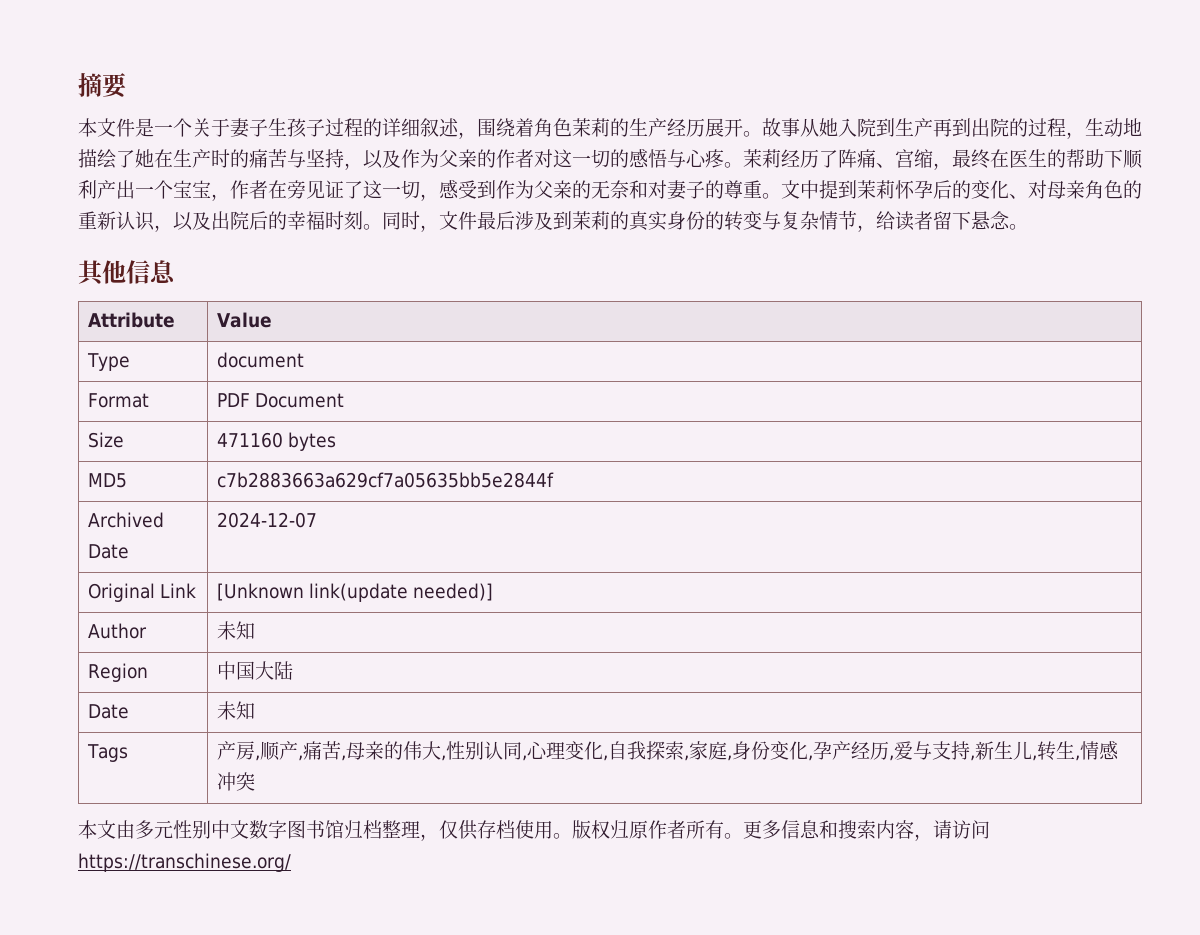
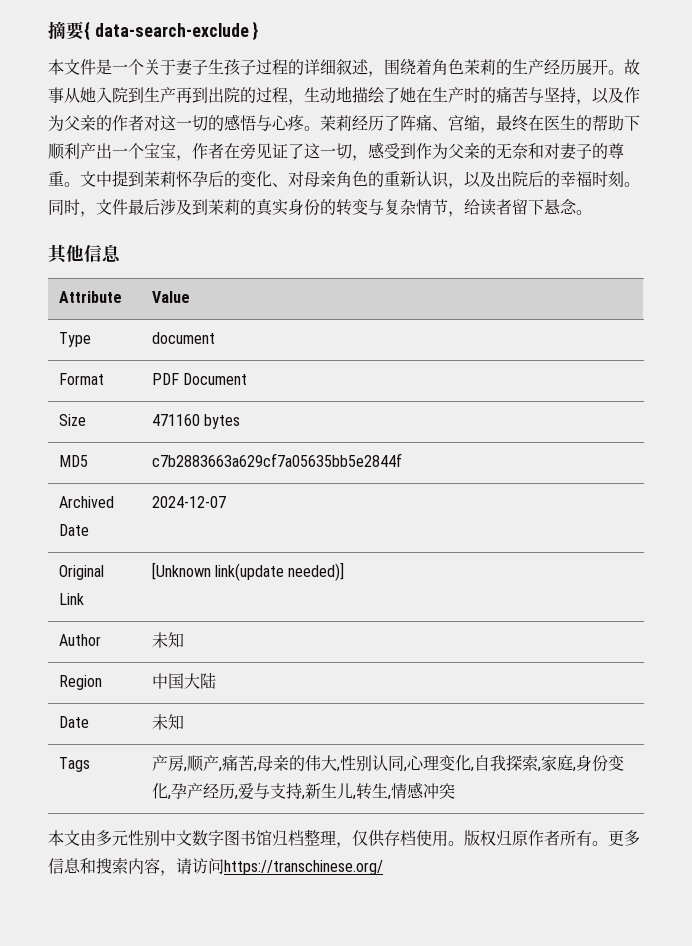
(127, 85) none -> [84,21,259,40] { data-search-exclude }

